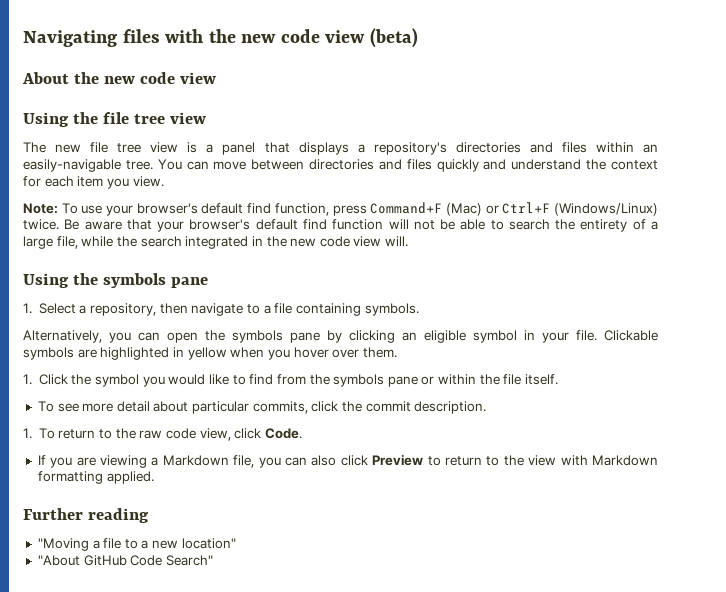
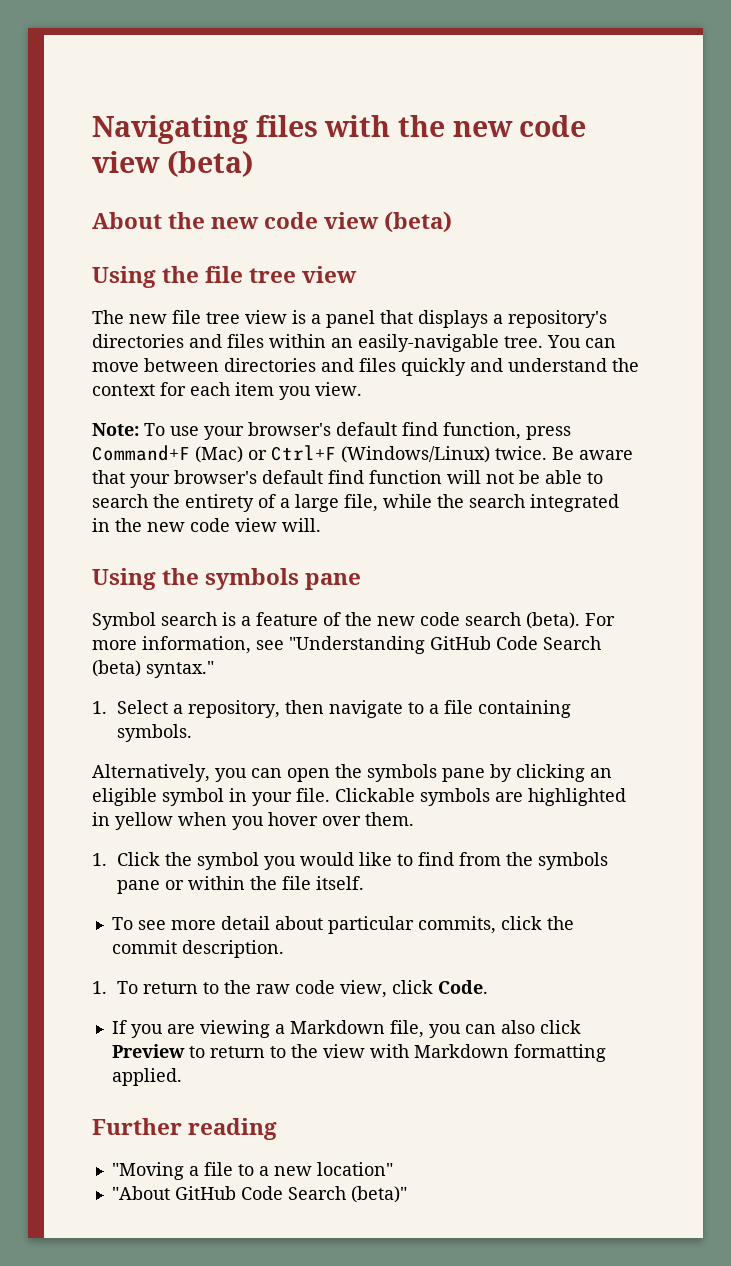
(216, 78) none -> [384,211,453,233] (beta)
(208, 282) none -> [92,612,615,630] [92,636,601,654] [92,660,214,678] // Symbol search is a feature of the new code search (beta). For more information, see "Understanding GitHub Code Search (beta) syntax."
[165,555,213,566] Search" -> [287,1186,407,1203] Search (beta)"

